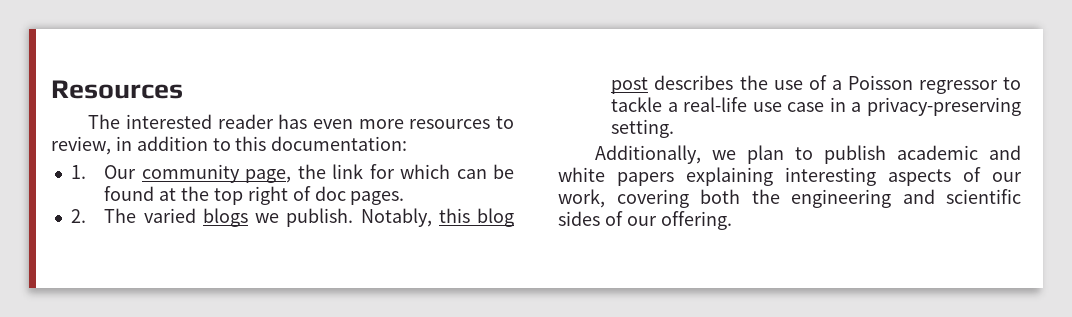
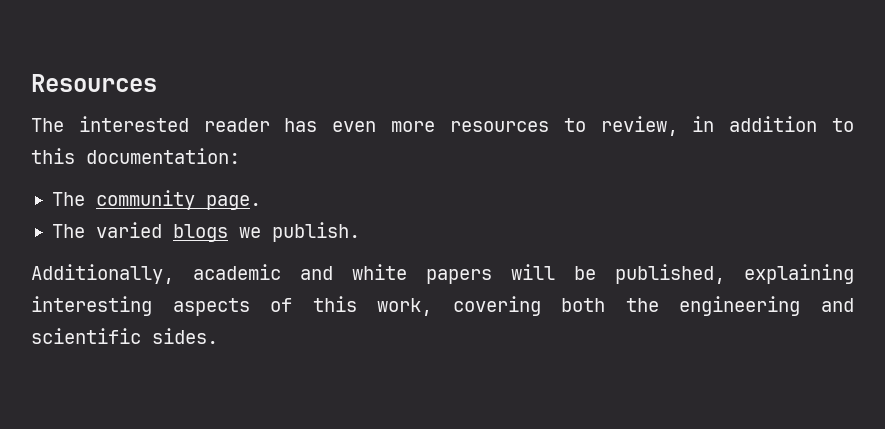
[70,164,515,183] [104,186,405,205] [70,209,86,223] 1. Our community page, the link for which can be found at the top right of doc pages. // 2. -> [51,190,261,210] The community page. //
[360,208,514,227] [611,75,1022,94] [611,97,1021,116] [611,119,675,138] [595,145,887,164] Notably, this blog post describes the use of a Poisson regressor to tackle a real-life use case in a privacy-preserving setting. // Additionally, we plan to publish -> [31,264,174,284] // Additionally,
(674, 179) none -> [511,264,725,284] will be published,
[992,172,1022,182] our -> [312,296,357,312] this
[558,211,732,230] sides of our offering. -> [152,328,218,344] sides.

